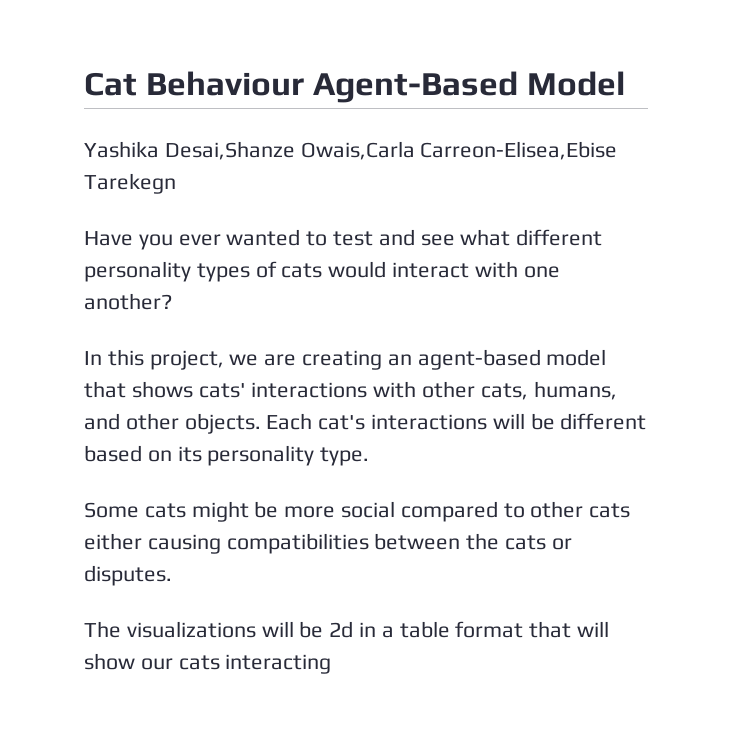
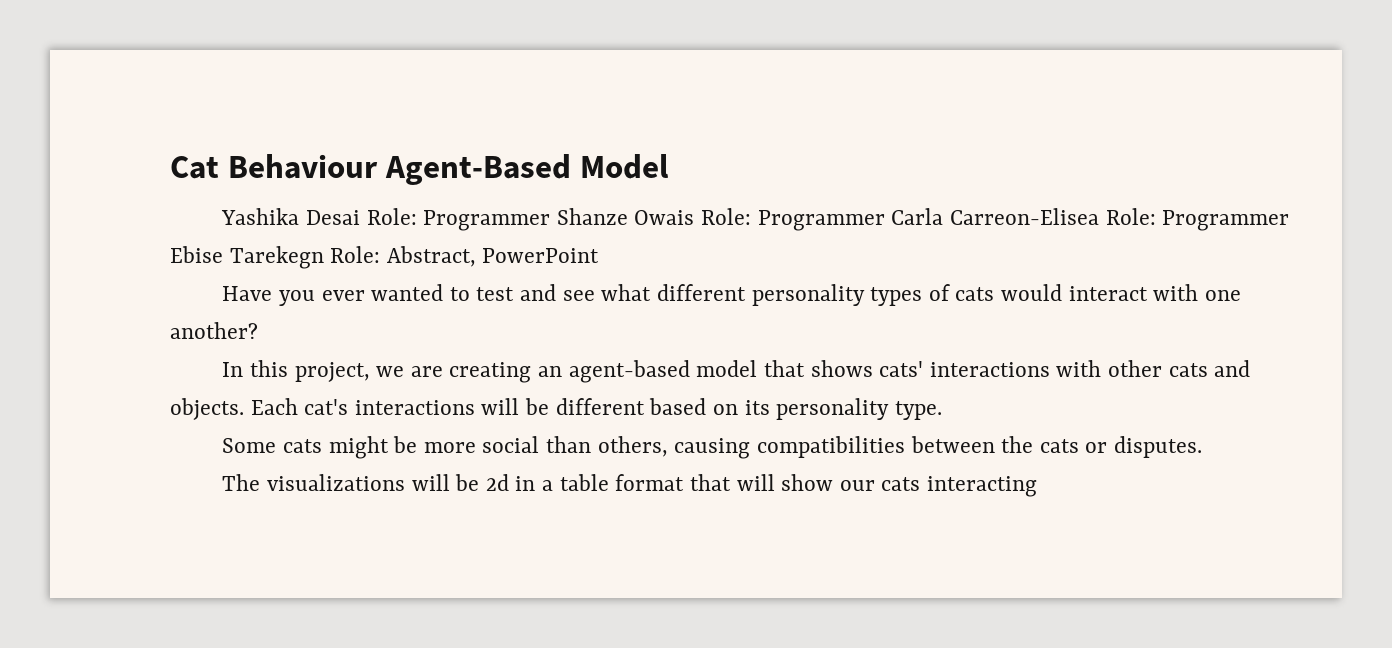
[164,141,618,160] [84,173,176,194] Desai,Shanze Owais,Carla Carreon-Elisea,Ebise Tarekegn -> [306,208,1290,231] [170,246,600,269] Desai Role: Programmer Shanze Owais Role: Programmer Carla Carreon-Elisea Role: Programmer Ebise Tarekegn Role: Abstract, PowerPoint
[480,381,617,400] [84,413,179,430] cats, humans, and other -> [1168,360,1251,377] cats and
[400,501,631,522] [84,533,142,550] compared to other cats either -> [546,436,668,457] than others,

